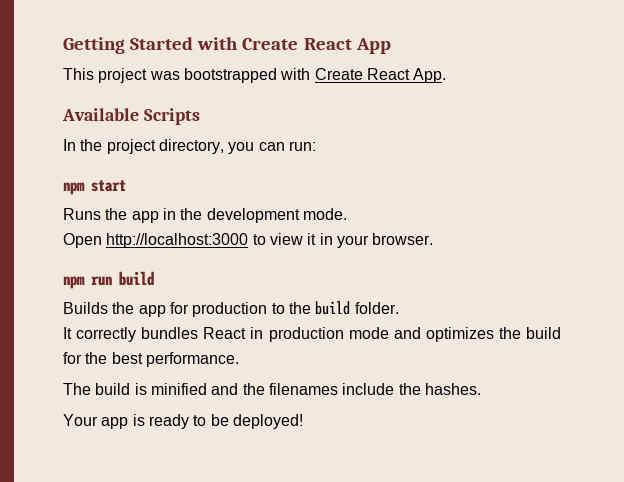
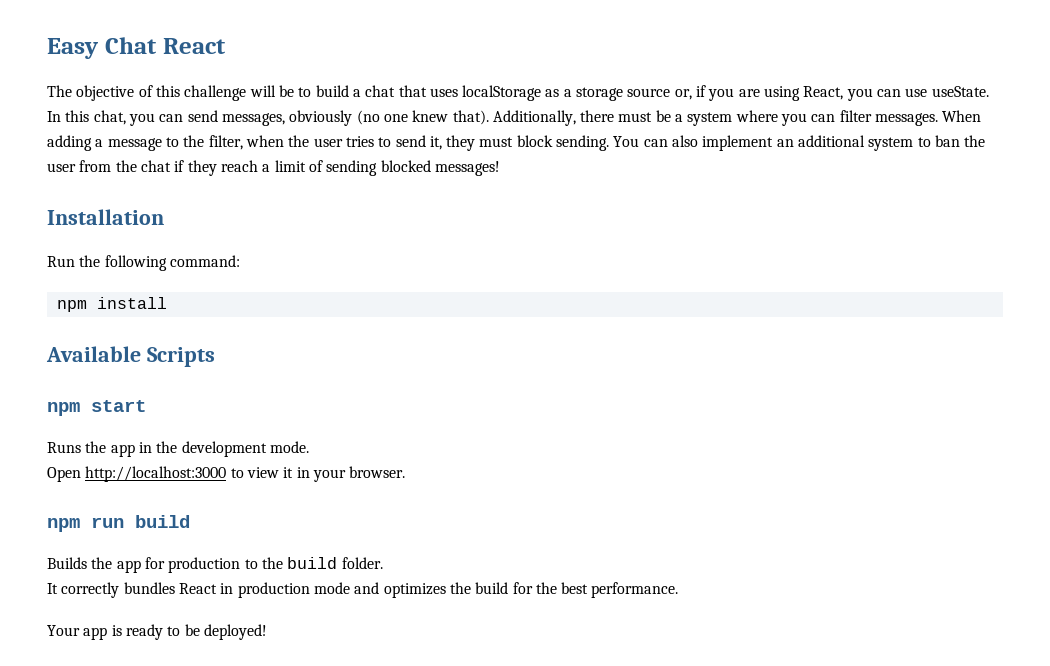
[63,37,391,54] [63,68,447,83] [62,108,200,125] [63,139,316,154] Getting Started with Create React App // This project was bootstrapped with Create React App. // Available Scripts // In the project directory, you can run: -> [47,37,226,59] [47,85,989,101] [47,110,982,126] [47,135,986,151] [47,160,500,176] [47,209,164,225] [47,255,240,271] [56,297,167,312] [46,346,215,367] Easy Chat React // The objective of this challenge will be to build a chat that uses localStorage as a storage source or, if you are using React, you can use useState. In this chat, you can send messages, obviously (no one knew that). Additionally, there must be a system where you can filter messages. When adding a message to the filter, when the user tries to send it, they must block sending. You can also implement an additional system to ban the user from the chat if they reach a limit of sending blocked messages! // Installation // Run the following command: // npm install // Available Scripts
[63,383,481,395] // The build is minified and the filenames include the hashes. -> (679, 590) none

